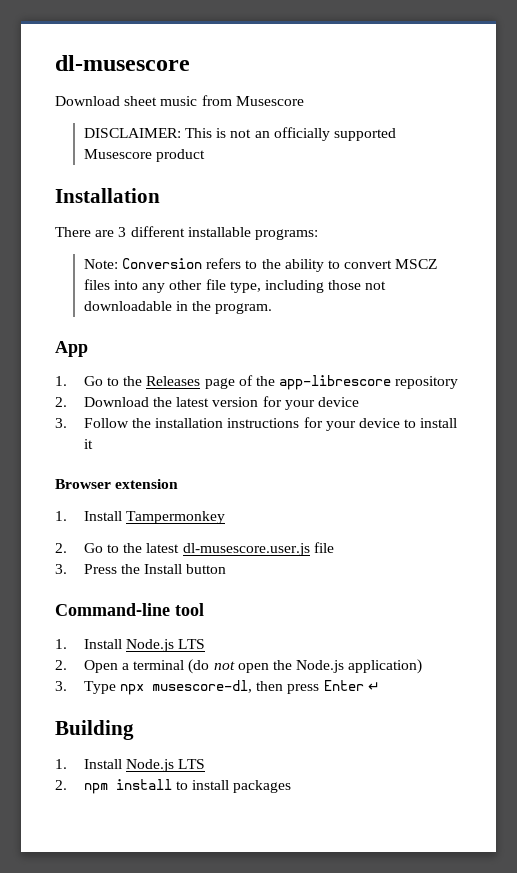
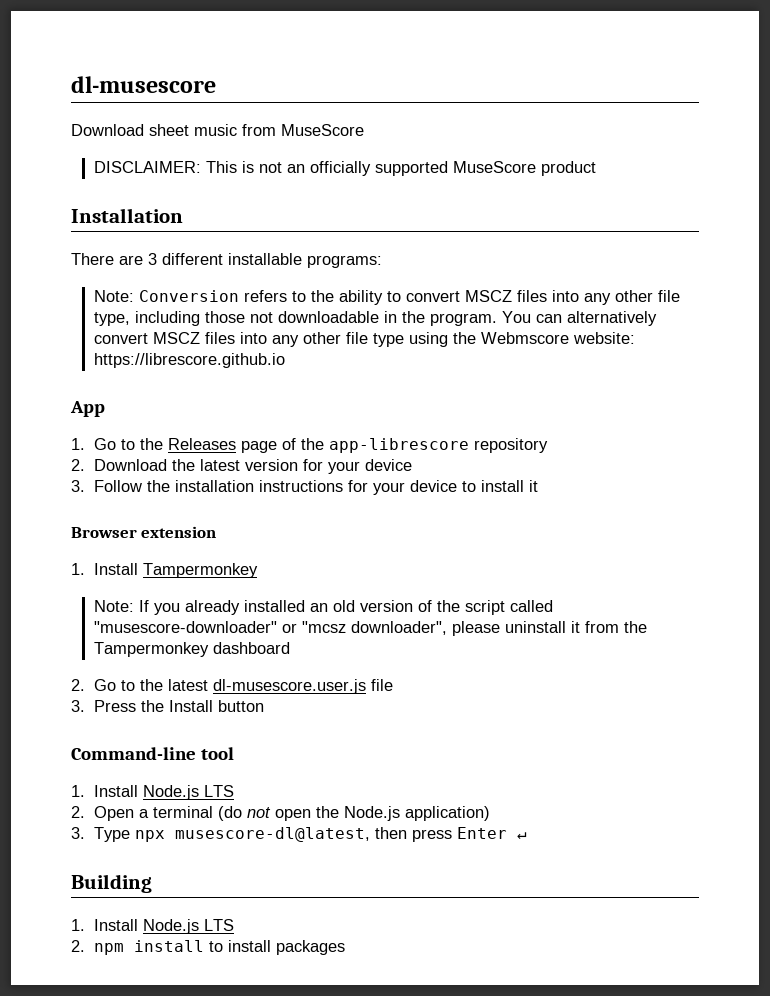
[235,96,304,106] Musescore -> [281,124,364,136] MuseScore
[83,149,152,159] Musescore -> [452,161,536,173] MuseScore
(273, 308) none -> [501,311,657,326] [93,332,635,347] [93,353,285,368] You can alternatively convert MSCZ files into any other file type using the Webmscore website: https://librescore.github.io
(225, 517) none -> [93,600,553,615] [93,621,647,636] [93,642,290,657] // Note: If you already installed an old version of the script called "musescore-downloader" or "mcsz downloader", please uninstall it from the Tampermonkey dashboard
[151,680,252,693] musescore-dl, -> [174,827,370,842] musescore-dl@latest,

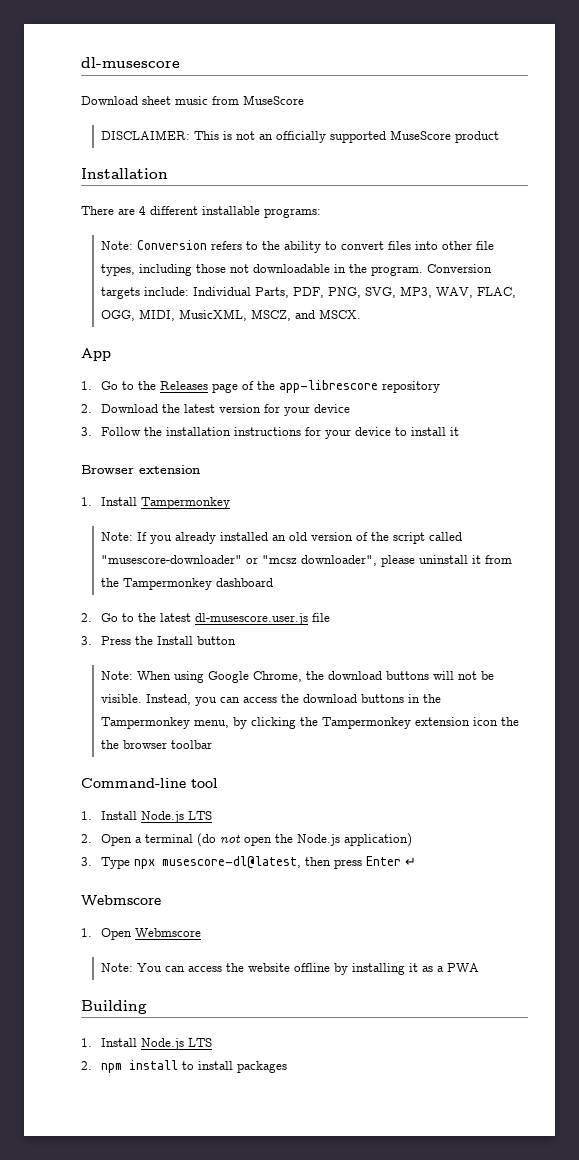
[148,253,157,265] 3 -> [139,206,146,215] 4
[464,290,680,305] [93,312,130,326] MSCZ files into any other file type, -> [388,241,495,250] [101,264,136,276] files into other file types,
[501,311,657,326] [93,332,635,347] [93,353,285,368] You can alternatively convert MSCZ files into any other file type using the Webmscore website: https://librescore.github.io -> [427,264,493,273] [101,286,517,299] [101,309,362,321] Conversion targets include: Individual Parts, PDF, PNG, SVG, MP3, WAV, FLAC, OGG, MIDI, MusicXML, MSCZ, and MSCX.
(264, 706) none -> [101,671,495,683] [101,694,442,706] [101,717,520,729] [101,740,213,749] // Note: When using Google Chrome, the download buttons will not be visible. Instead, you can access the download buttons in the Tampermonkey menu, by clicking the Tampermonkey extension icon the the browser toolbar
(527, 835) none -> [81,895,161,905] [81,928,202,940] [101,963,480,975] // Webmscore // 1. Open Webmscore // Note: You can access the website offline by installing it as a PWA

